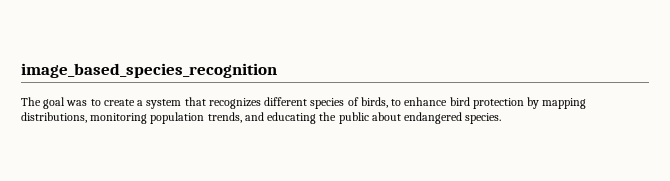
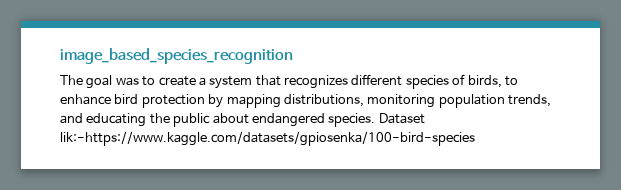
(502, 118) none -> [378,113,425,124] [60,131,475,146] Dataset lik:-https://www.kaggle.com/datasets/gpiosenka/100-bird-species

